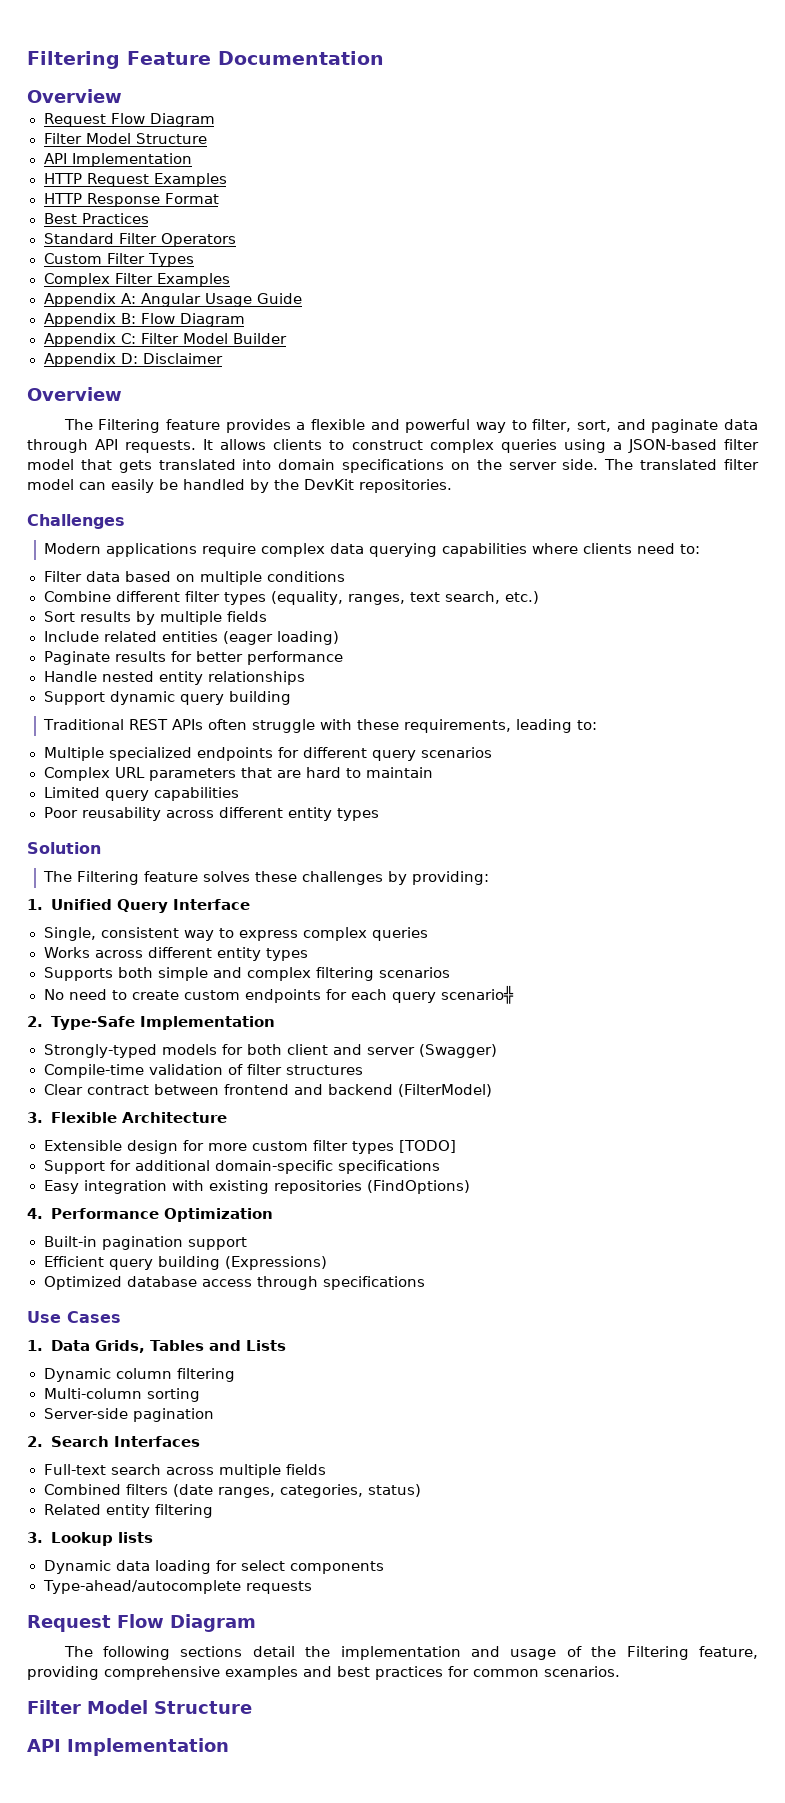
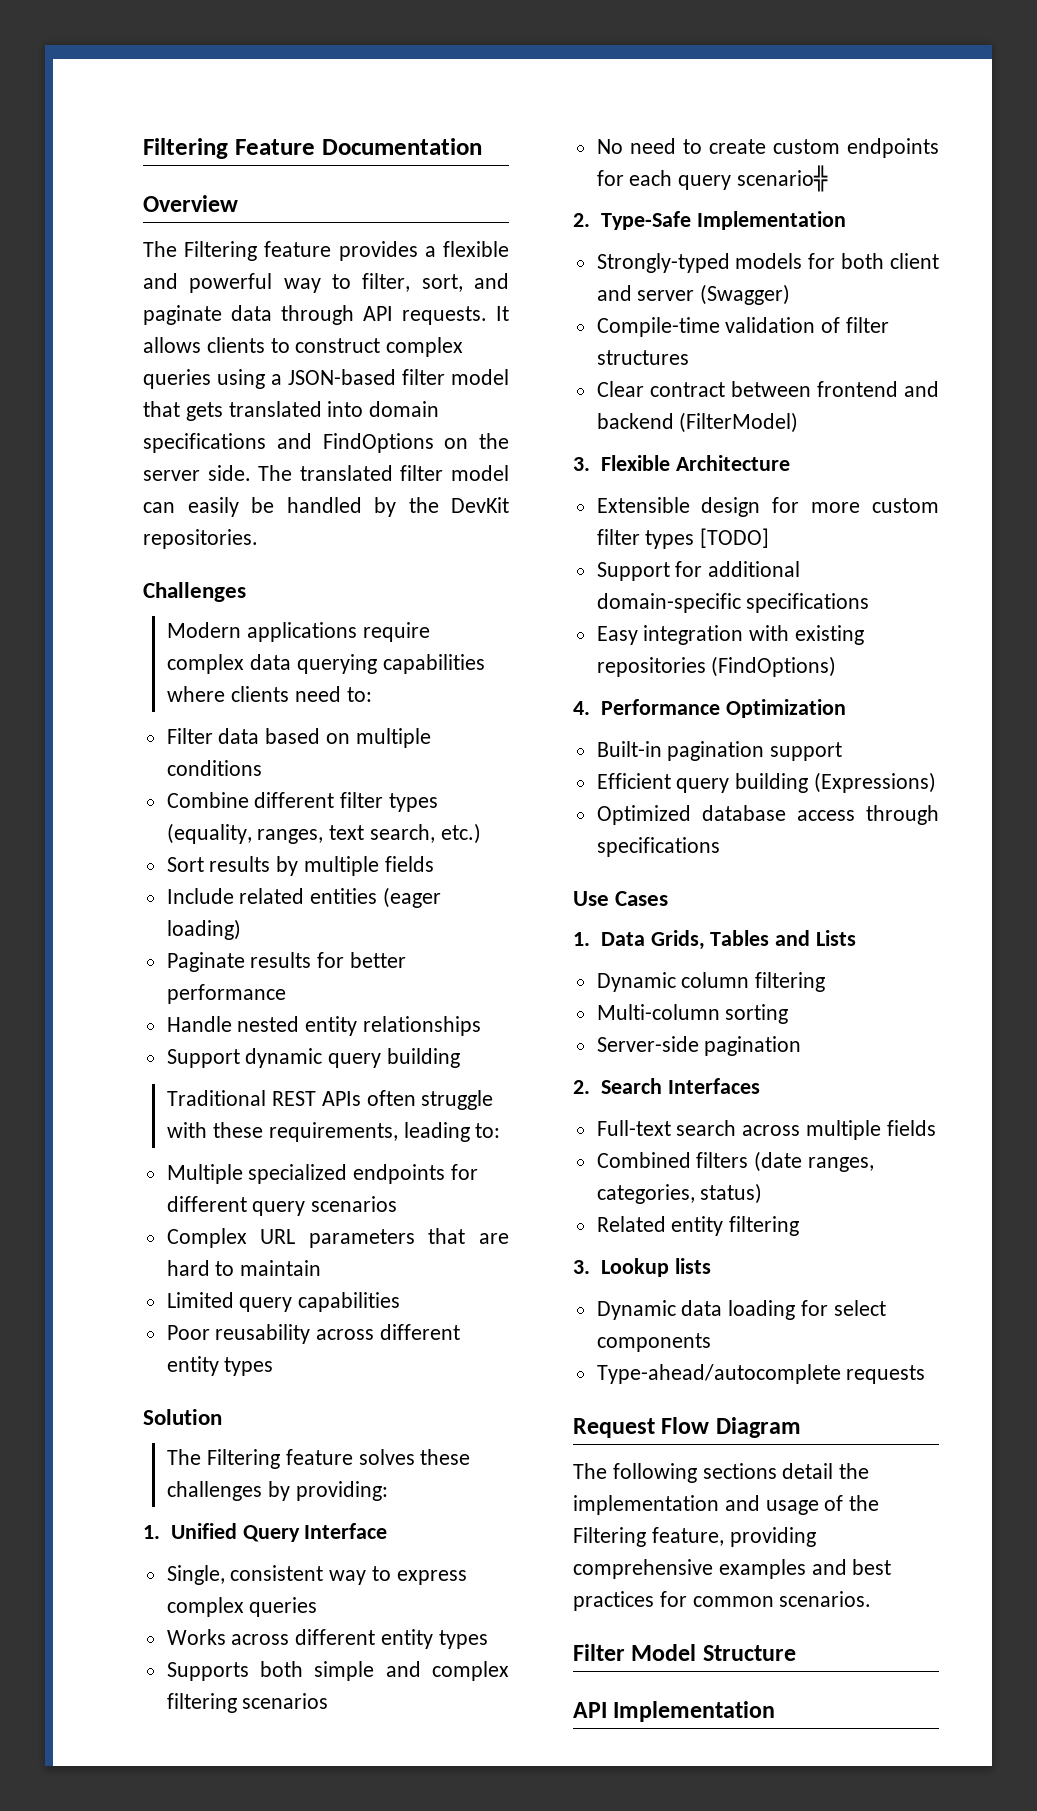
[43,113,215,127] [43,133,208,144] [43,153,192,167] [43,173,227,187] [43,193,219,207] [43,213,149,224] [43,233,237,247] [43,253,195,267] [43,273,231,287] [43,293,302,307] [43,313,245,327] [43,333,288,347] [43,353,223,367] [27,387,122,401] // Request Flow Diagram // Filter Model Structure // API Implementation // HTTP Request Examples // HTTP Response Format // Best Practices // Standard Filter Operators // Custom Filter Types // Complex Filter Examples // Appendix A: Angular Usage Guide // Appendix B: Flow Diagram // Appendix C: Filter Model Builder // Appendix D: Disclaimer // Overview -> (238, 203) none
(445, 466) none -> [276,433,434,453] and FindOptions

